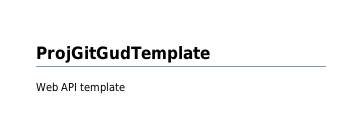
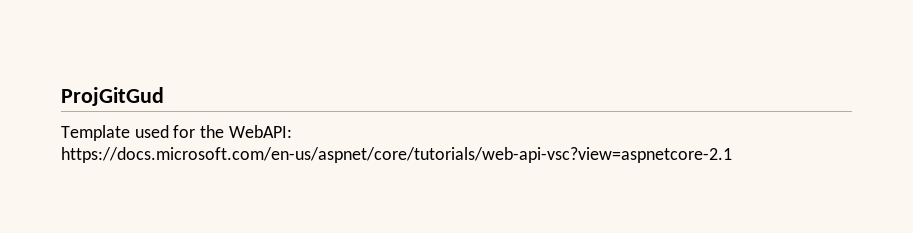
[36,46,210,63] [36,82,125,94] ProjGitGudTemplate // Web API template -> [61,87,164,106] [61,125,292,141] [61,147,732,163] ProjGitGud // Template used for the WebAPI: https://docs.microsoft.com/en-us/aspnet/core/tutorials/web-api-vsc?view=aspnetcore-2.1

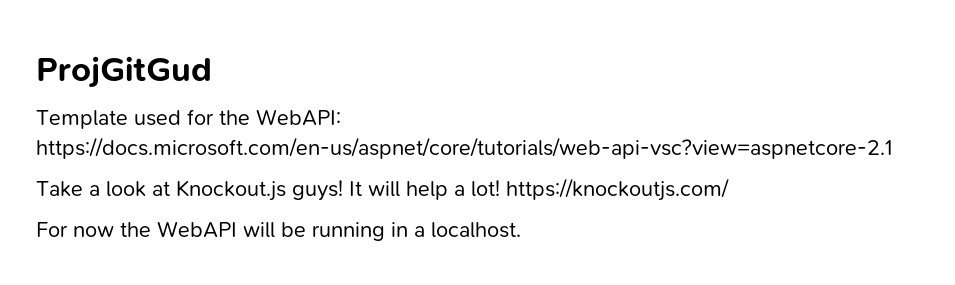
(732, 155) none -> [36,178,729,201] [36,221,521,241] // Take a look at Knockout.js guys! It will help a lot! https://knockoutjs.com/ // For now the WebAPI will be running in a localhost.

